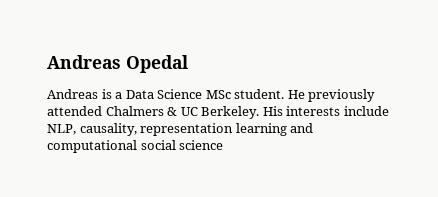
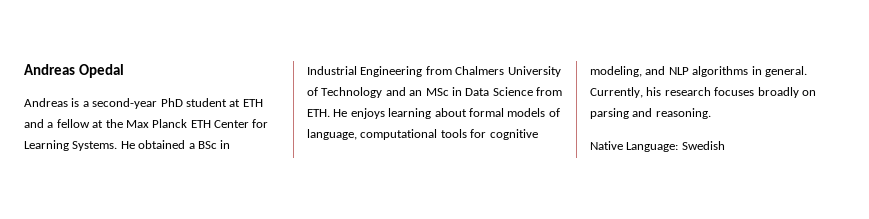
[125,89,376,102] [47,106,389,119] [47,123,314,136] [47,140,224,153] Data Science MSc student. He previously attended Chalmers & UC Berkeley. His interests include NLP, causality, representation learning and computational social science -> [92,98,263,109] [24,119,269,128] [24,140,231,151] [307,66,561,77] [307,87,562,98] [307,108,560,119] [307,129,538,140] [590,66,807,77] [590,87,816,98] [590,108,711,119] [590,141,725,152] second-year PhD student at ETH and a fellow at the Max Planck ETH Center for Learning Systems. He obtained a BSc in Industrial Engineering from Chalmers University of Technology and an MSc in Data Science from ETH. He enjoys learning about formal models of language, computational tools for cognitive modeling, and NLP algorithms in general. Currently, his research focuses broadly on parsing and reasoning. // Native Language: Swedish

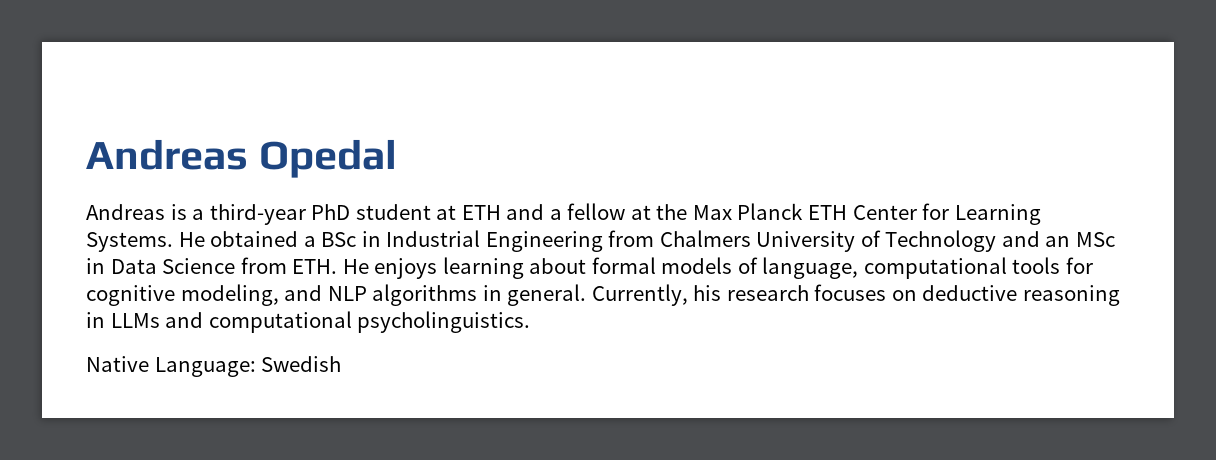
[92,98,158,109] second-year -> [209,204,306,225] third-year
[757,87,816,98] [590,108,711,119] broadly on parsing and reasoning. -> [891,285,1120,306] [86,311,531,333] on deductive reasoning in LLMs and computational psycholinguistics.

